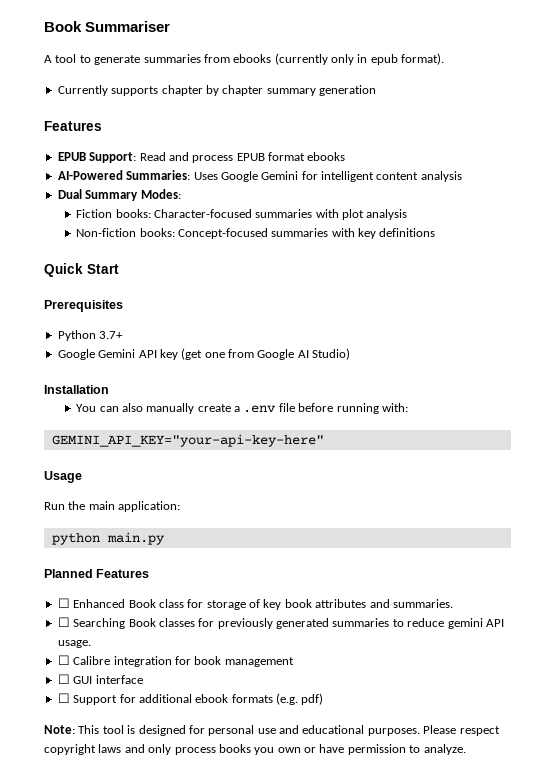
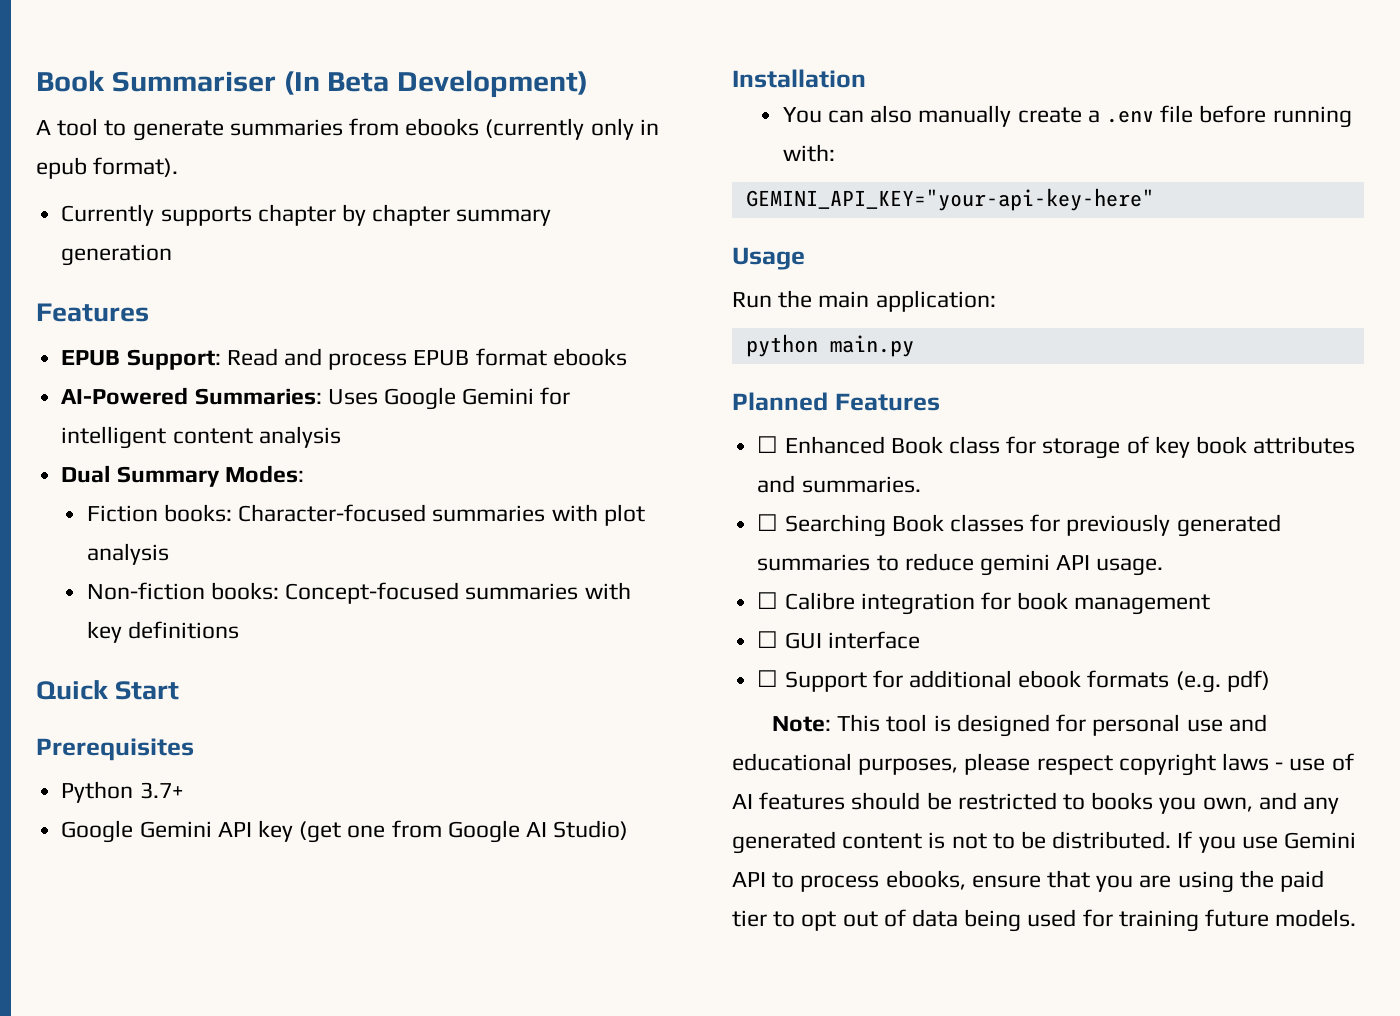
(171, 26) none -> [283,70,589,98] (In Beta Development)
[367,725,457,736] purposes. Please -> [858,753,1031,775] purposes, please
[124,744,466,755] and only process books you own or have permission to analyze. -> [1275,753,1354,771] [732,792,1340,814] [732,831,1357,854] [732,870,1325,893] [732,909,1357,932] - use of AI features should be restricted to books you own, and any generated content is not to be distributed. If you use Gemini API to process ebooks, ensure that you are using the paid tier to opt out of data being used for training future models.

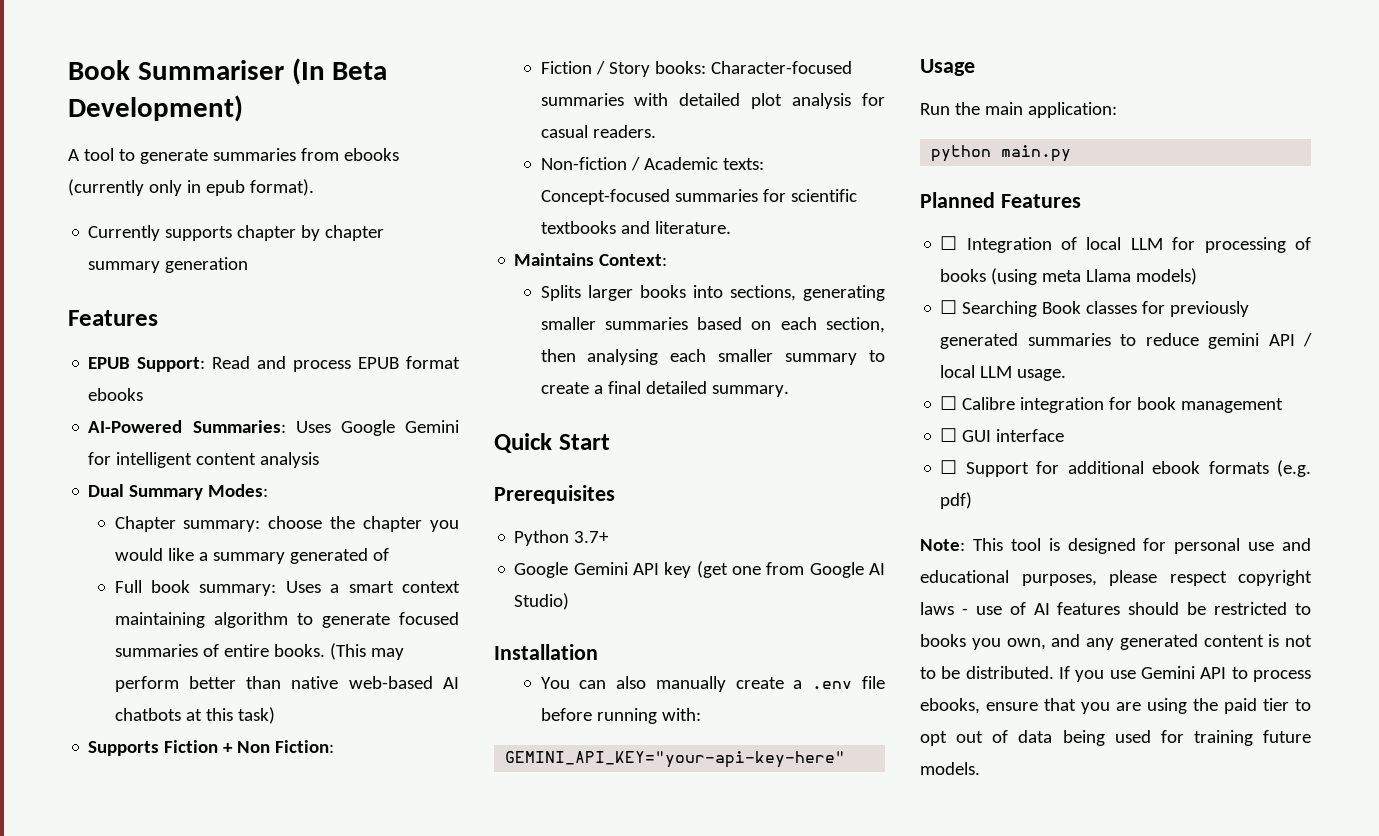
[86,505,158,522] Fiction -> [114,516,459,532] [114,548,389,564] [114,580,461,596] [114,612,459,628] [114,643,404,660] [114,676,459,692] [114,707,275,724] [88,740,335,756] [540,61,650,77] Chapter summary: choose the chapter you would like a summary generated of // Full book summary: Uses a smart context maintaining algorithm to generate focused summaries of entire books. (This may perform better than native web-based AI chatbots at this task) // Supports Fiction + Non Fiction: // Fiction / Story
(598, 513) none -> [679,93,741,106] detailed
[86,582,631,604] [86,621,240,643] // Non-fiction books: Concept-focused summaries with key definitions -> [862,93,885,106] [540,125,656,138] [540,157,764,171] [540,189,857,205] [540,221,731,234] [514,253,668,266] [540,285,885,301] [540,317,885,333] [540,349,885,365] [540,381,789,397] for casual readers. // Non-fiction / Academic texts: Concept-focused summaries for scientific textbooks and literature. // Maintains Context: // Splits larger books into sections, generating smaller summaries based on each section, then analysing each smaller summary to create a final detailed summary.
[784,436,1356,459] [757,475,921,493] Enhanced Book class for storage of key book attributes and summaries. -> [966,237,1311,253] [940,268,1198,285] Integration of local LLM for processing of books (using meta Llama models)
(1091, 562) none -> [1303,333,1312,347] [940,365,1013,378] / local LLM

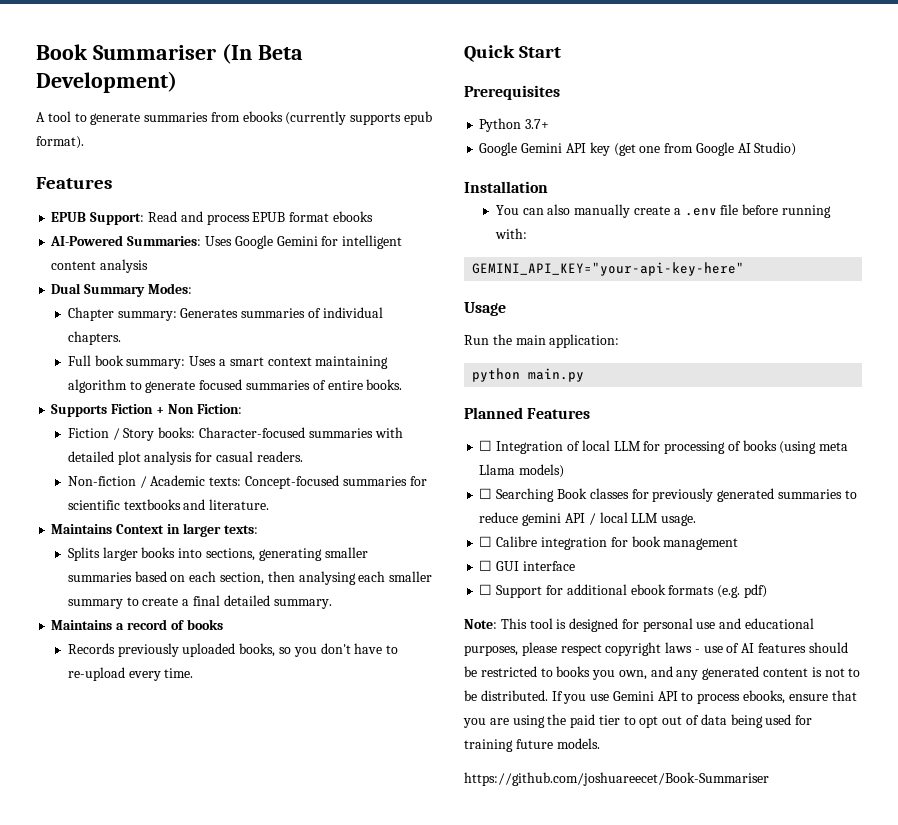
[148,180,201,196] only in -> [350,113,402,125] supports
[88,225,385,241] [88,257,249,273] // Currently supports chapter by chapter summary generation -> (84, 142) none
[268,516,459,532] [114,548,389,564] choose the chapter you would like a summary generated of -> [180,307,383,318] [67,331,121,345] Generates summaries of individual chapters.
[329,643,404,660] [114,676,459,692] [114,707,275,724] (This may perform better than native web-based AI chatbots at this task) -> (403, 384) none
[599,254,668,266] Context: -> [116,523,258,537] Context in larger texts:
(789, 391) none -> [51,619,223,630] [67,643,399,657] [67,667,194,681] // Maintains a record of books // Records previously uploaded books, so you don't have to re-upload every time.
(980, 768) none -> [464,772,769,786] // https://github.com/joshuareecet/Book-Summariser

